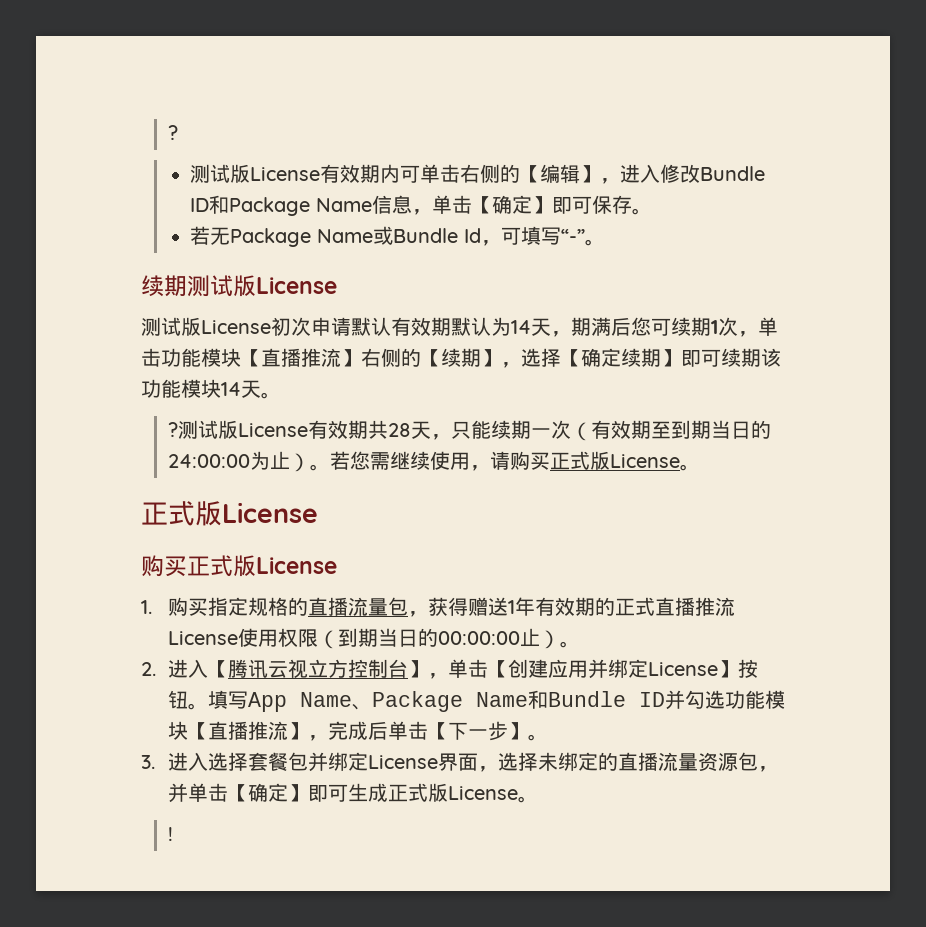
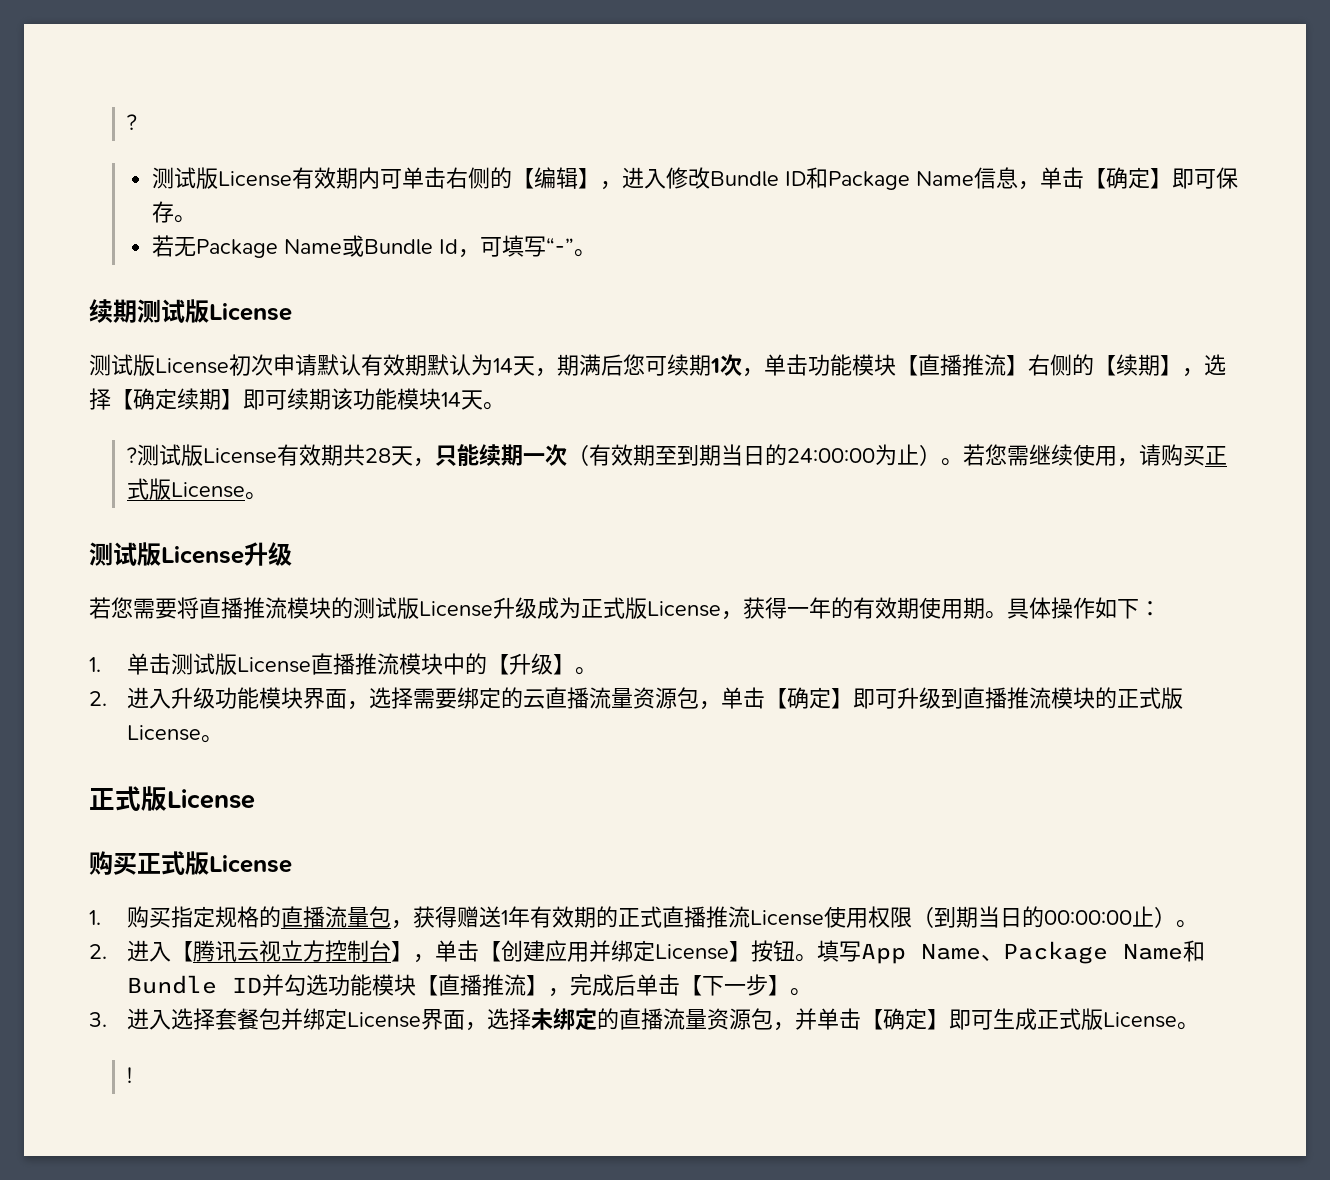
(700, 467) none -> [89,542,292,566] [89,597,1161,620] [89,653,598,675] [89,687,1184,710] [127,725,224,743] // 测试版License升级 // 若您需要将直播推流模块的测试版License升级成为正式版License，获得一年的有效期使用期。具体操作如下： // 1.单击测试版License直播推流模块中的【升级】。 // 2.进入升级功能模块界面，选择需要绑定的云直播流量资源包，单击【确定】即可升级到直播推流模块的正式版License。

